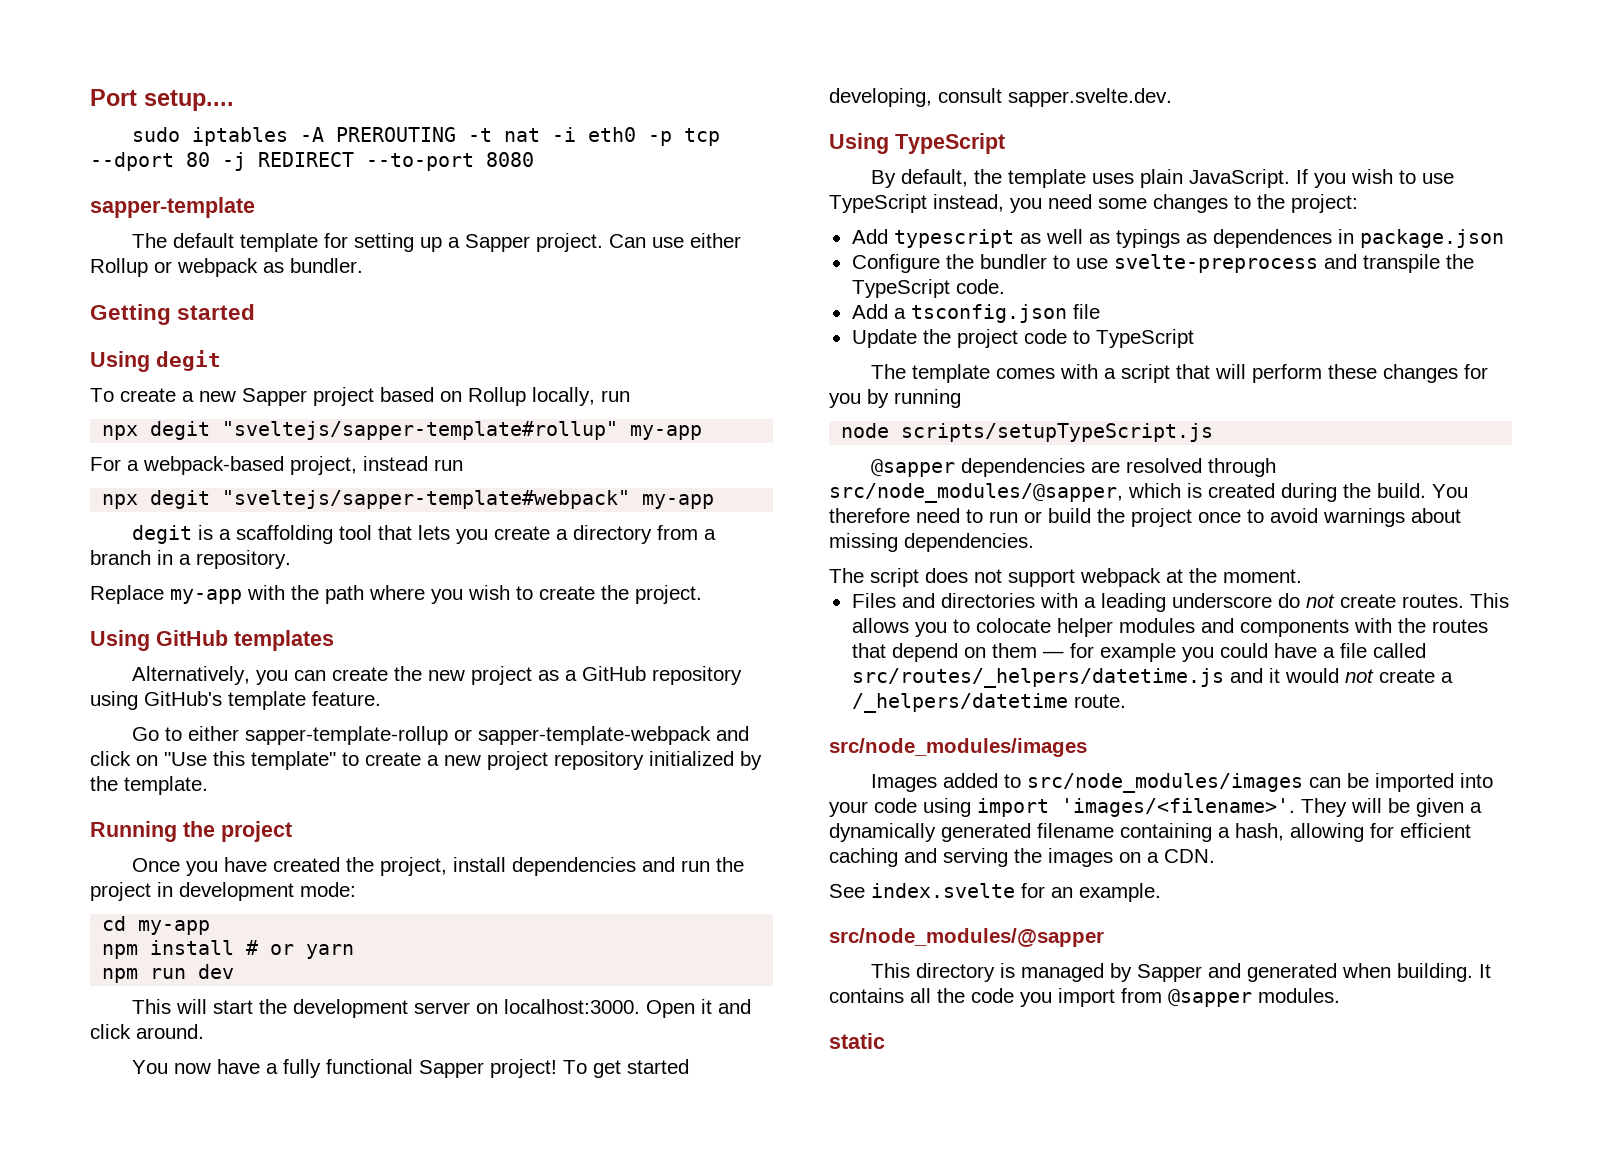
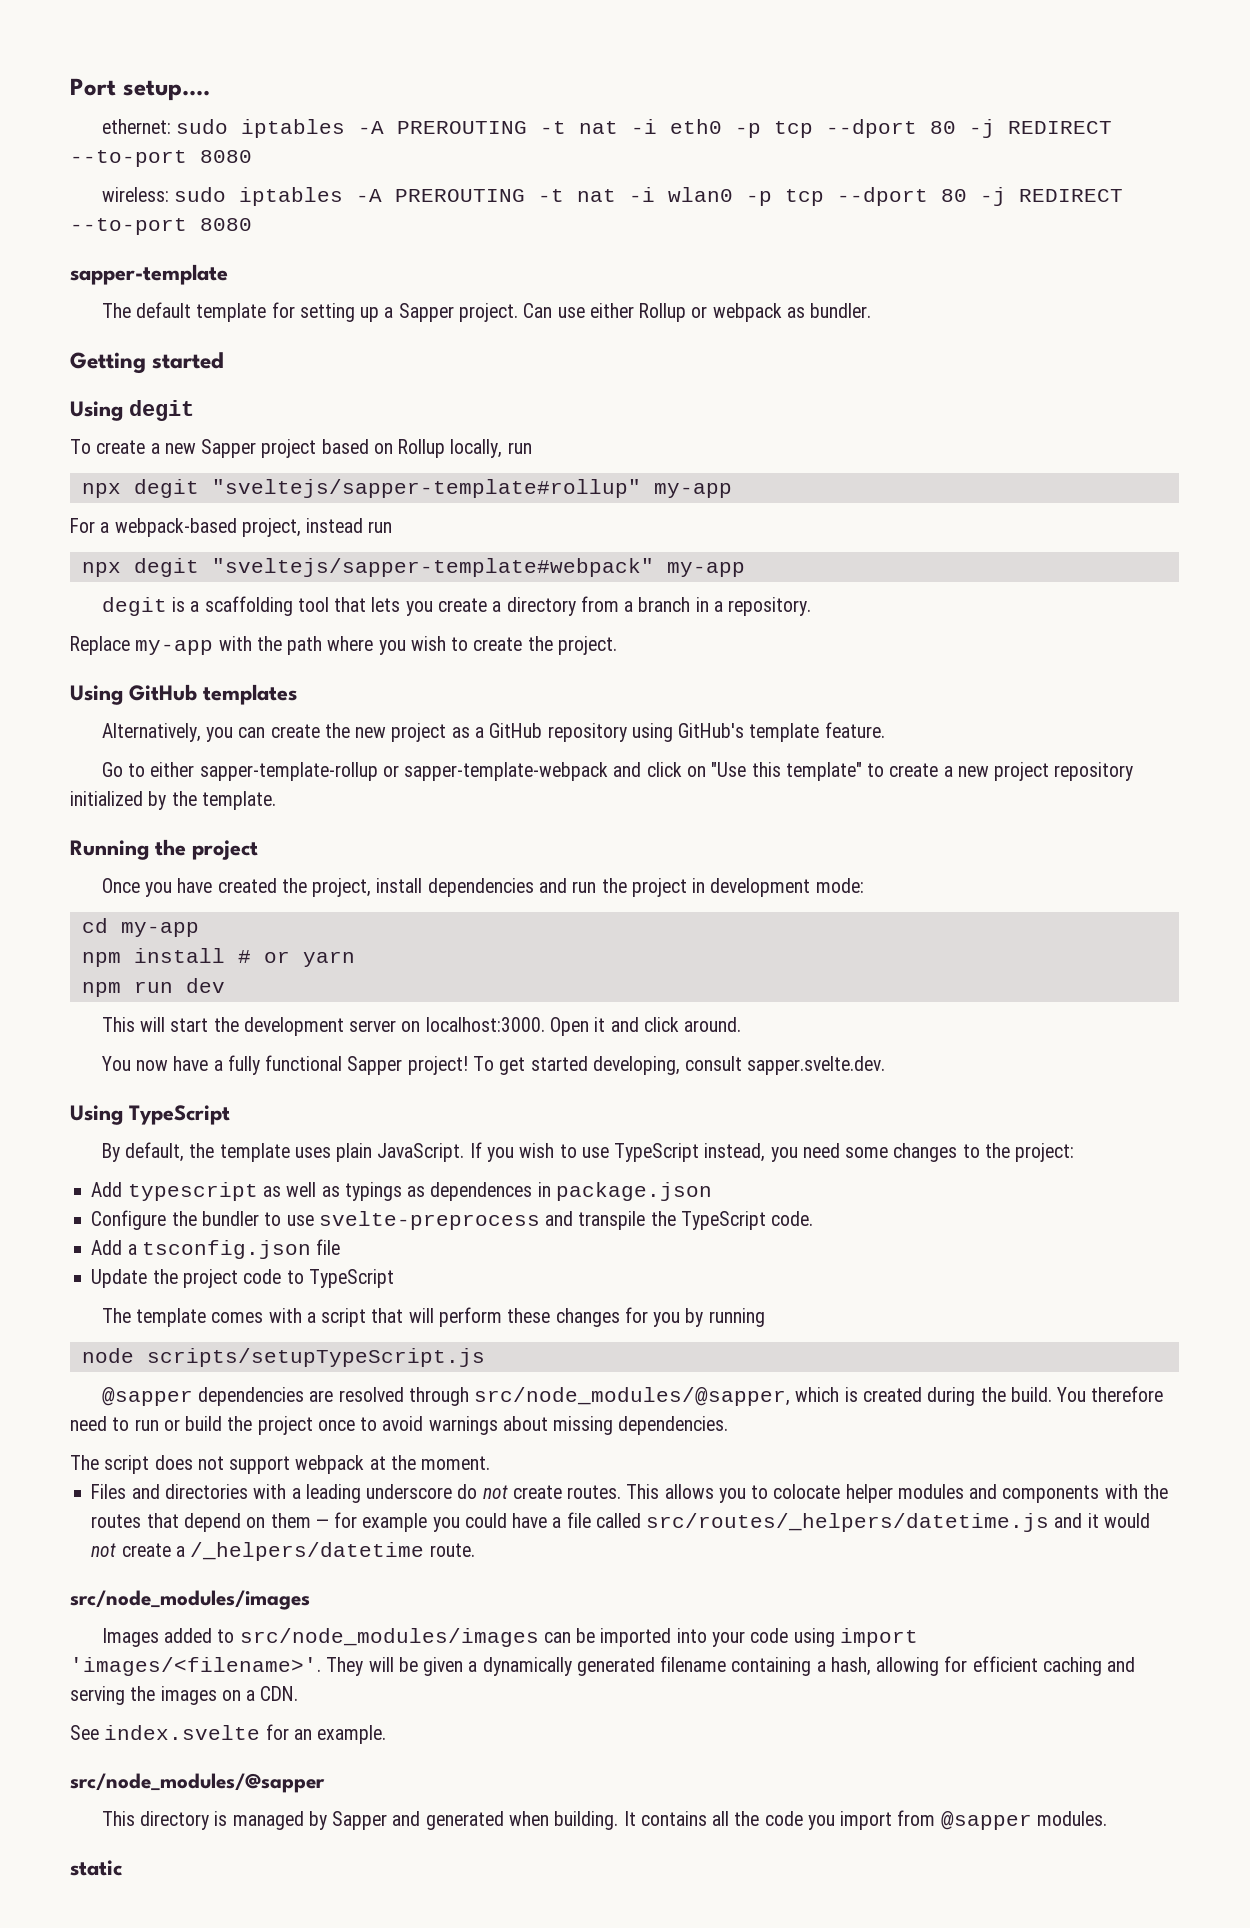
(234, 100) none -> [101,119,171,134] ethernet:
(534, 159) none -> [101,187,1124,206] [70,218,252,235] // wireless: sudo iptables -A PREROUTING -t nat -i wlan0 -p tcp --dport 80 -j REDIRECT --to-port 8080

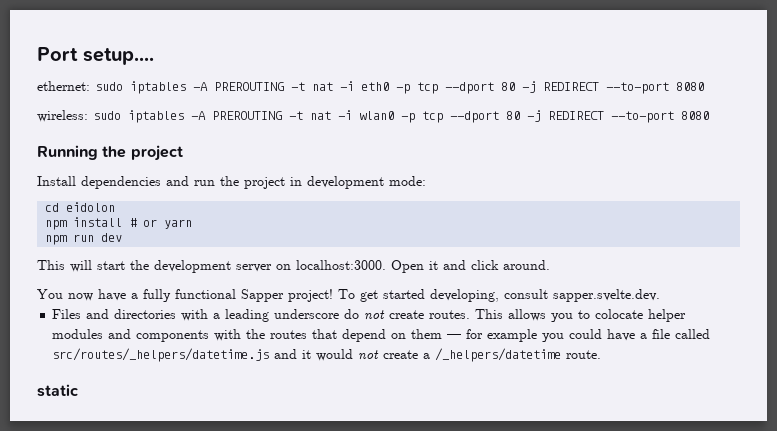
[70,264,228,285] [101,302,872,322] [70,352,225,374] [70,400,194,421] [70,439,532,458] [81,479,732,498] [70,518,393,537] [81,558,745,577] [101,596,812,616] [70,636,617,655] [70,684,297,705] [101,722,885,742] [101,762,1134,781] [70,791,276,810] [70,839,258,860] [101,878,423,897] sapper-template // The default template for setting up a Sapper project. Can use either Rollup or webpack as bundler. // Getting started // Using degit // To create a new Sapper project based on Rollup locally, run // npx degit "sveltejs/sapper-template#rollup" my-app // For a webpack-based project, instead run // npx degit "sveltejs/sapper-template#webpack" my-app // degit is a scaffolding tool that lets you create a directory from a branch in a repository. // Replace my-app with the path where you wish to create the project. // Using GitHub templates // Alternatively, you can create the new project as a GitHub repository using GitHub's template feature. // Go to either sapper-template-rollup or sapper-template-webpack and click on "Use this template" to create a new project repository initialized by the template. // Running the project // Once you have created the project, install -> [37,145,183,161] [37,176,76,186] Running the project // Install
[120,922,199,937] my-app -> [66,202,116,212] eidolon
[70,1105,230,1125] [101,1142,1075,1162] [91,1182,712,1201] [91,1210,814,1230] [91,1239,341,1259] [91,1269,394,1288] [101,1307,765,1327] [81,1348,485,1367] [101,1386,1164,1406] [70,1416,729,1435] [70,1455,491,1474] // Using TypeScript // By default, the template uses plain JavaScript. If you wish to use TypeScript instead, you need some changes to the project: // Add typescript as well as typings as dependences in package.json // Configure the bundler to use svelte-preprocess and transpile the TypeScript code. // Add a tsconfig.json file // Update the project code to TypeScript // The template comes with a script that will perform these changes for you by running // node scripts/setupTypeScript.js // @sapper dependencies are resolved through src/node_modules/@sapper, which is created during the build. You therefore need to run or build the project once to avoid warnings about missing dependencies. // The script does not support webpack at the moment. -> (660, 295) none
[70,1590,310,1610] [101,1628,918,1647] [70,1656,1136,1676] [70,1686,299,1705] [70,1724,387,1744] [70,1773,325,1793] [101,1810,1107,1830] // src/node_modules/images // Images added to src/node_modules/images can be imported into your code using import 'images/<filename>'. They will be given a dynamically generated filename containing a hash, allowing for efficient caching and serving the images on a CDN. // See index.svelte for an example. // src/node_modules/@sapper // This directory is managed by Sapper and generated when building. It contains all the code you import from @sapper modules. -> (602, 354) none

